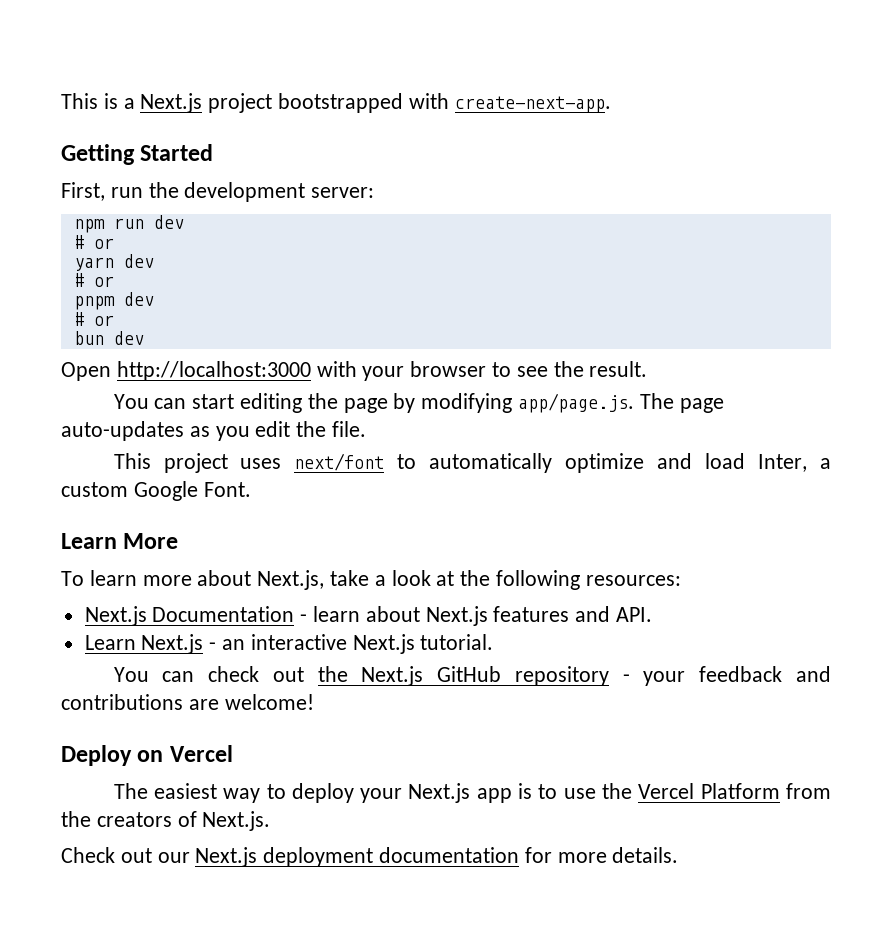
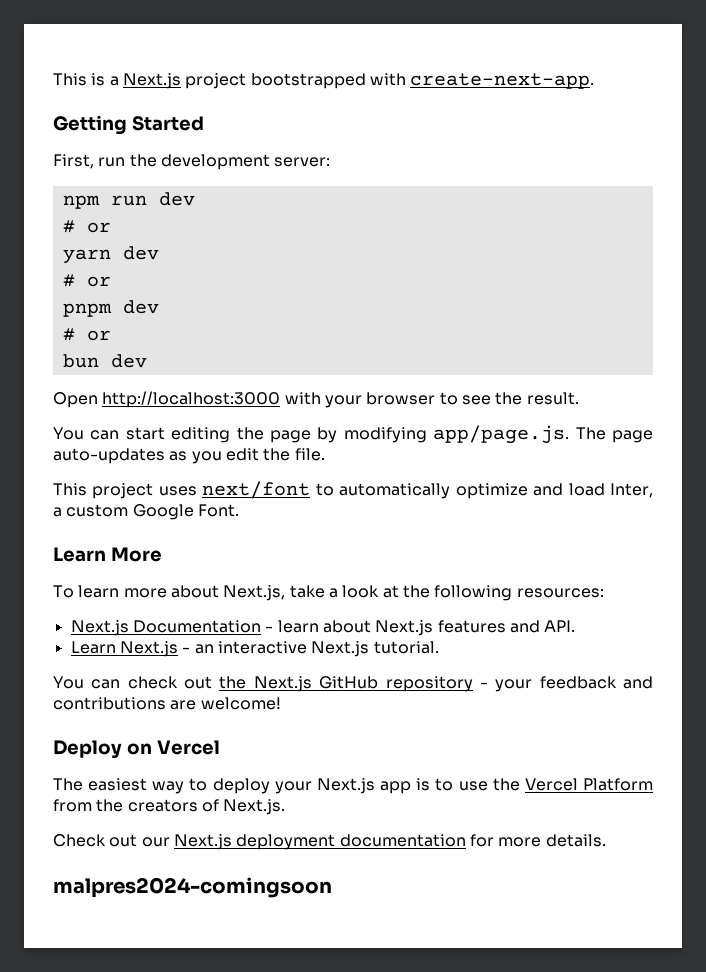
(679, 855) none -> [53,877,332,898] // malpres2024-comingsoon

